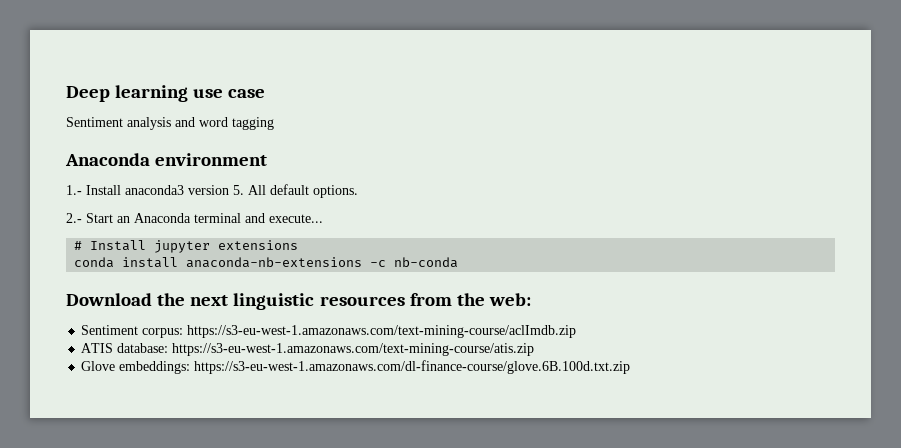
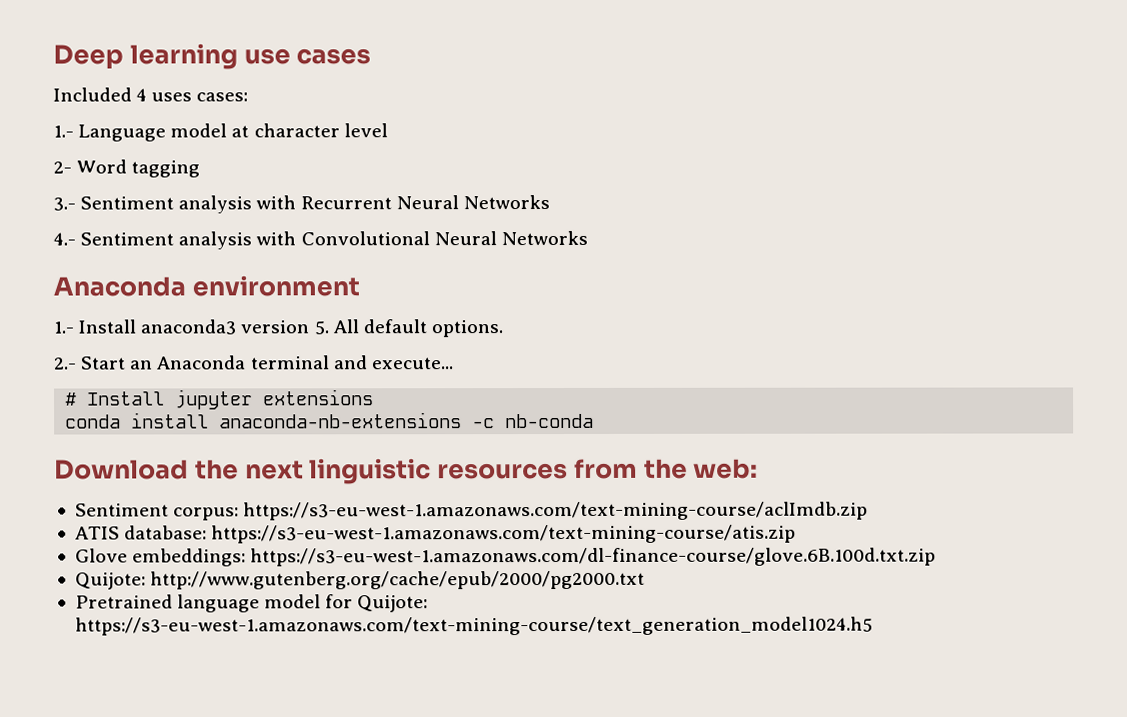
[228,89,266,98] [66,117,274,130] case // Sentiment analysis and word tagging -> [296,48,372,65] [53,87,249,102] [53,123,388,142] [53,159,201,178] [53,195,550,214] [53,230,588,250] cases // Included 4 uses cases: // 1.- Language model at character level // 2- Word tagging // 3.- Sentiment analysis with Recurrent Neural Networks // 4.- Sentiment analysis with Convolutional Neural Networks
(631, 367) none -> [74,570,646,590] [74,594,429,613] [74,616,873,636] // Quijote: http://www.gutenberg.org/cache/epub/2000/pg2000.txt // Pretrained language model for Quijote: https://s3-eu-west-1.amazonaws.com/text-mining-course/text_generation_model1024.h5

